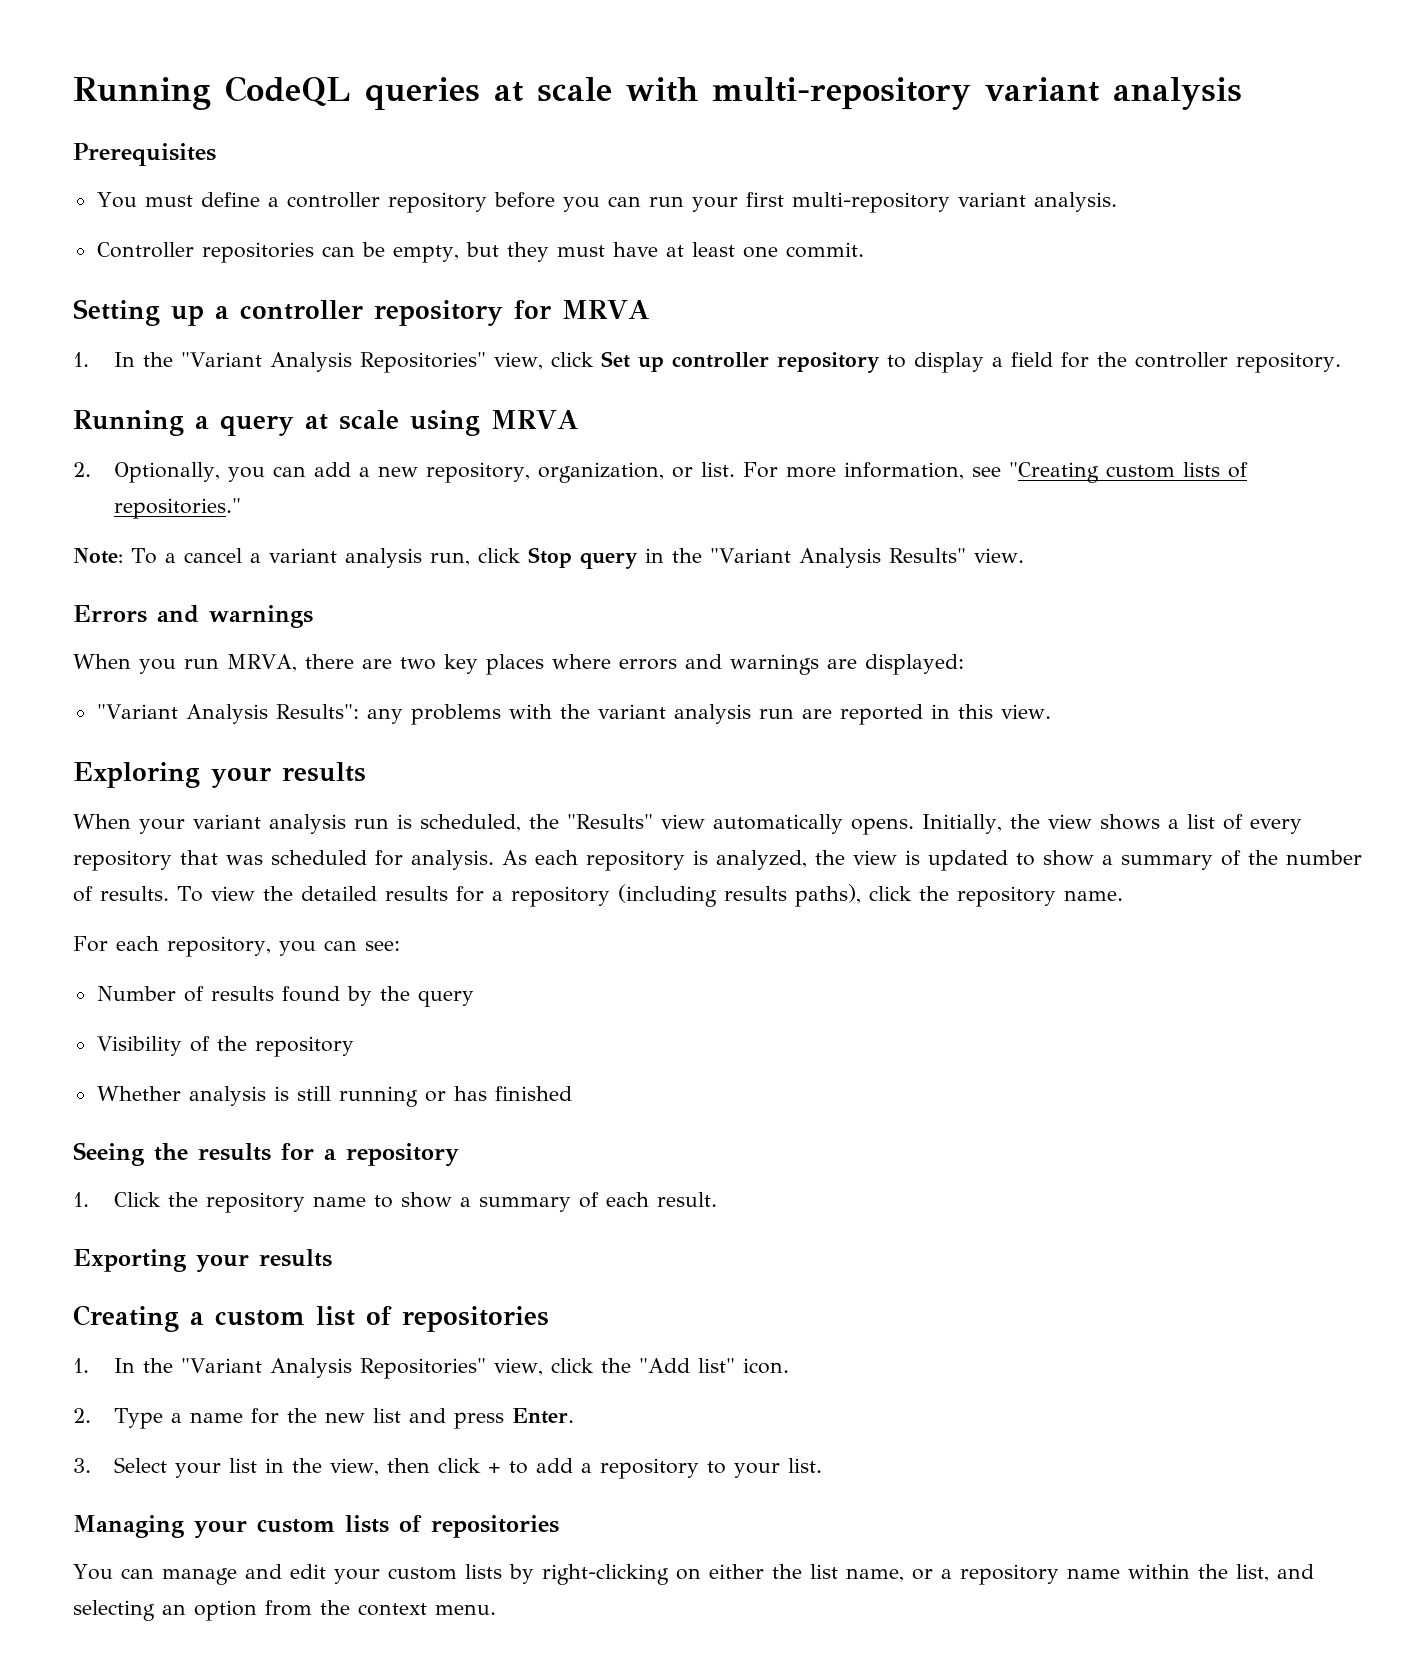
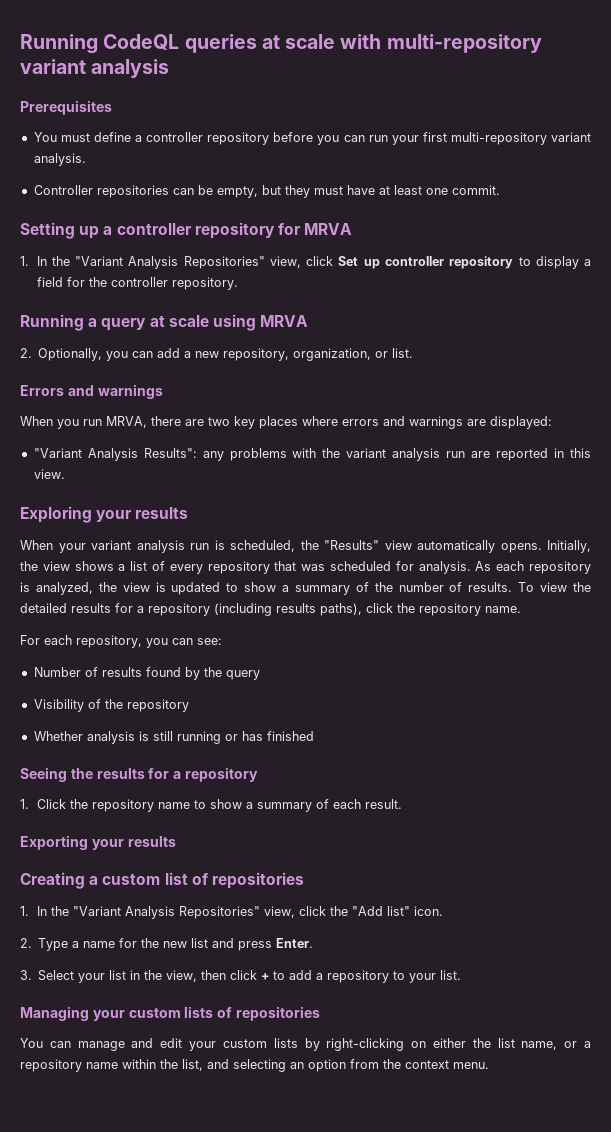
[742,462,1248,483] [113,498,241,519] [73,547,1024,569] For more information, see "Creating custom lists of repositories." // Note: To a cancel a variant analysis run, click Stop query in the "Variant Analysis Results" view. -> (414, 353) none

